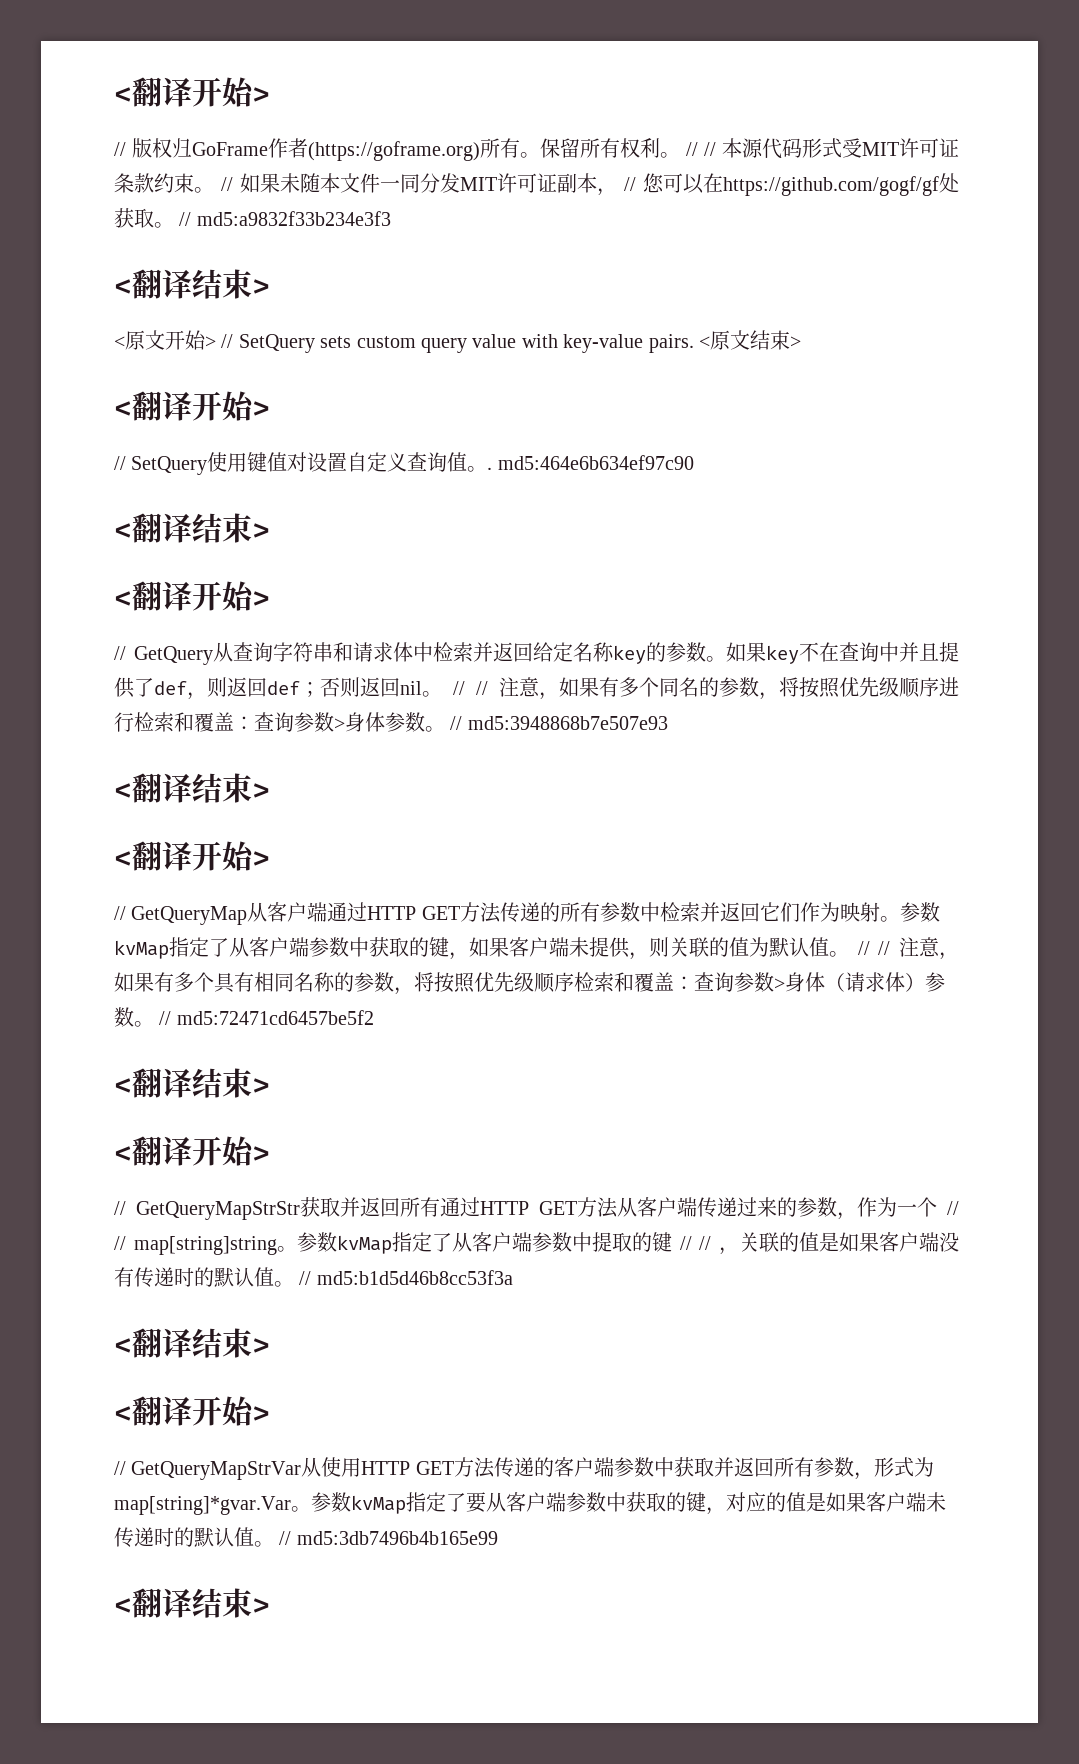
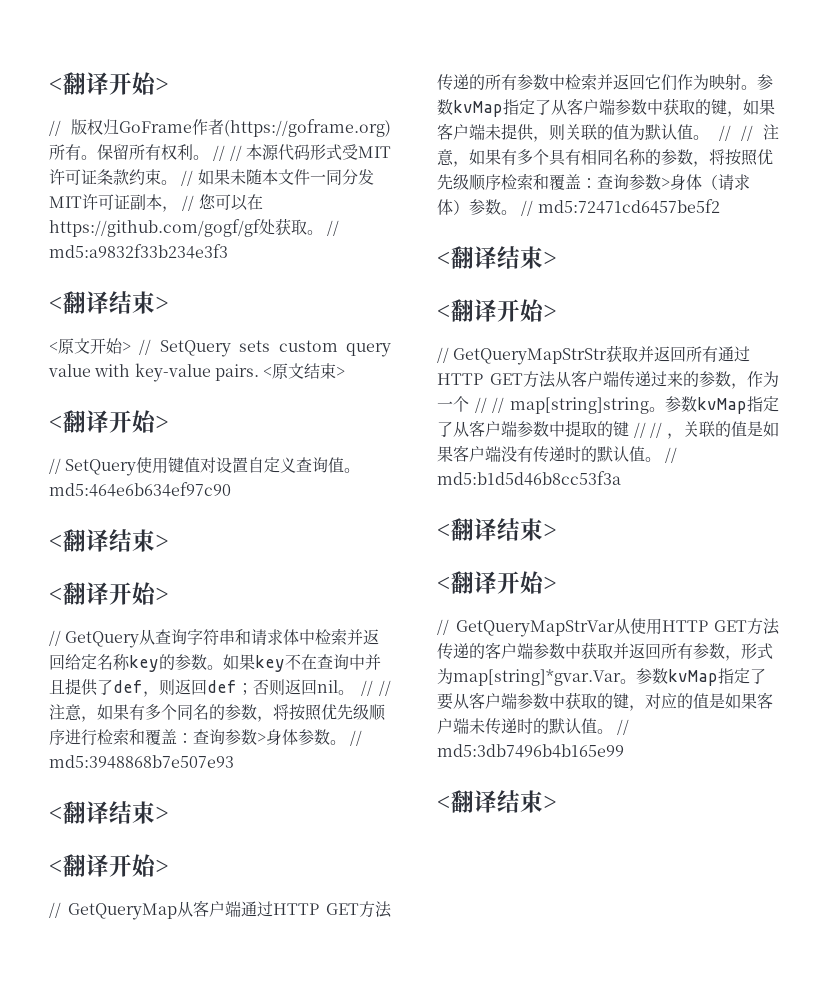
[487,467,493,470] . -> (361, 470) none

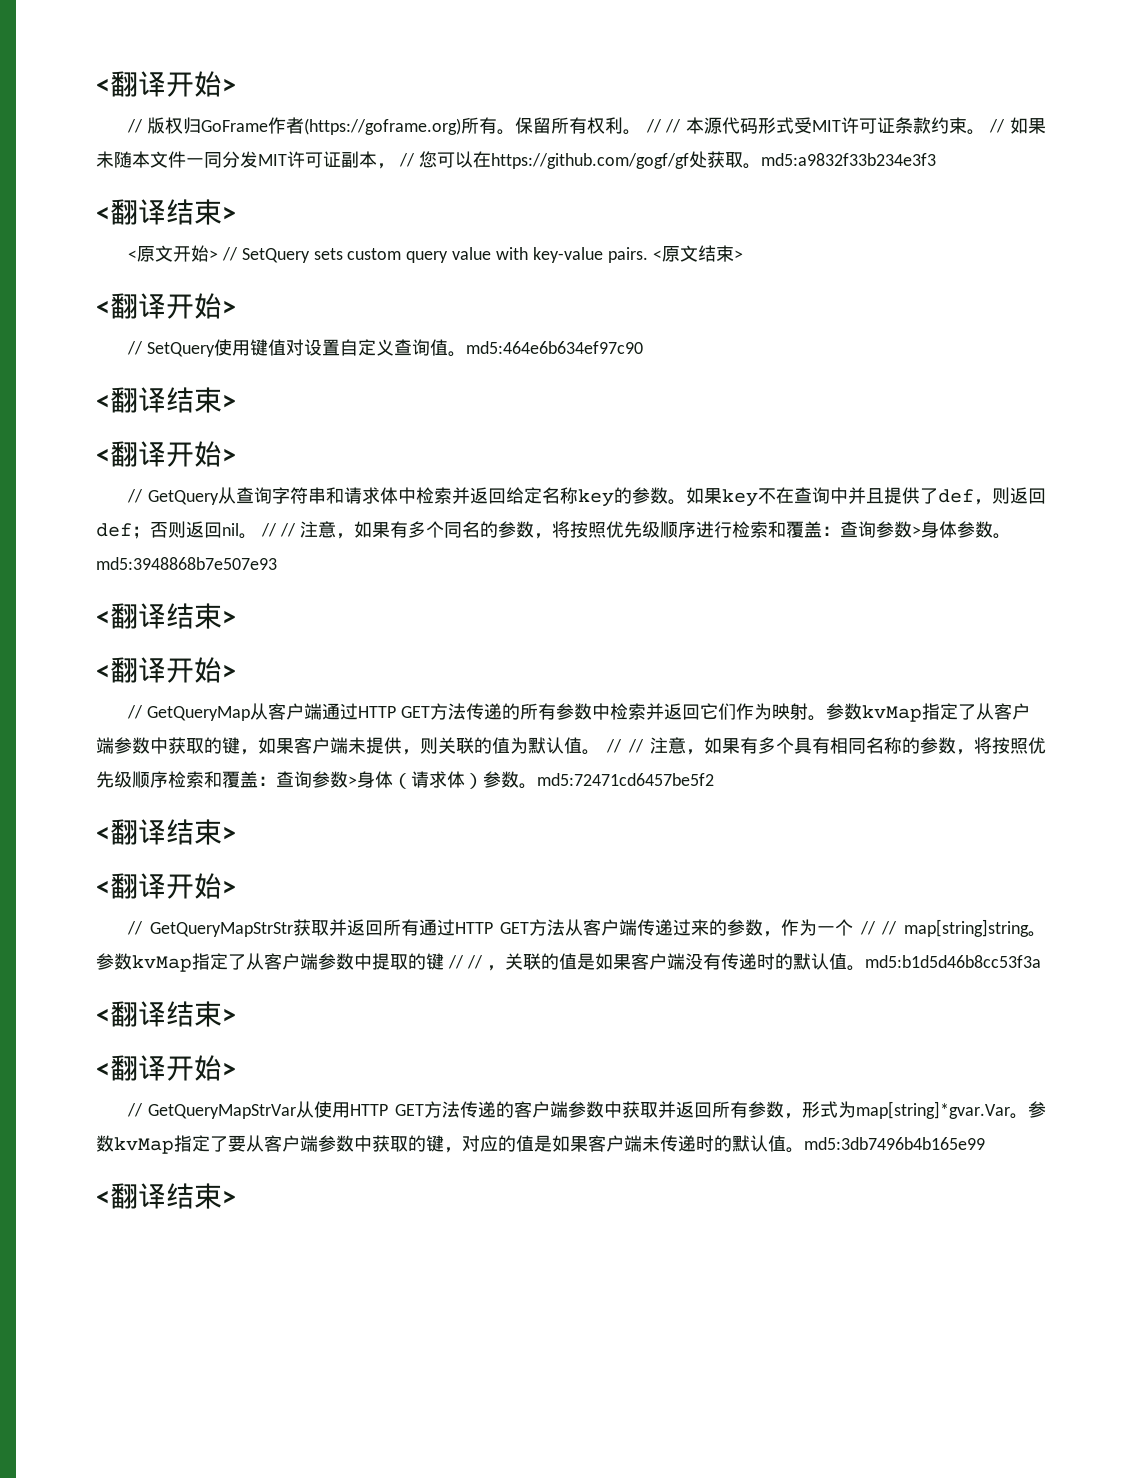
[327,220,340,236] // -> (761, 166) none
[350,730,363,746] // -> (1011, 536) none
[521,200,534,216] // -> (537, 786) none
[665,447,678,463] // -> (865, 968) none
[617,719,630,735] // -> (804, 1150) none

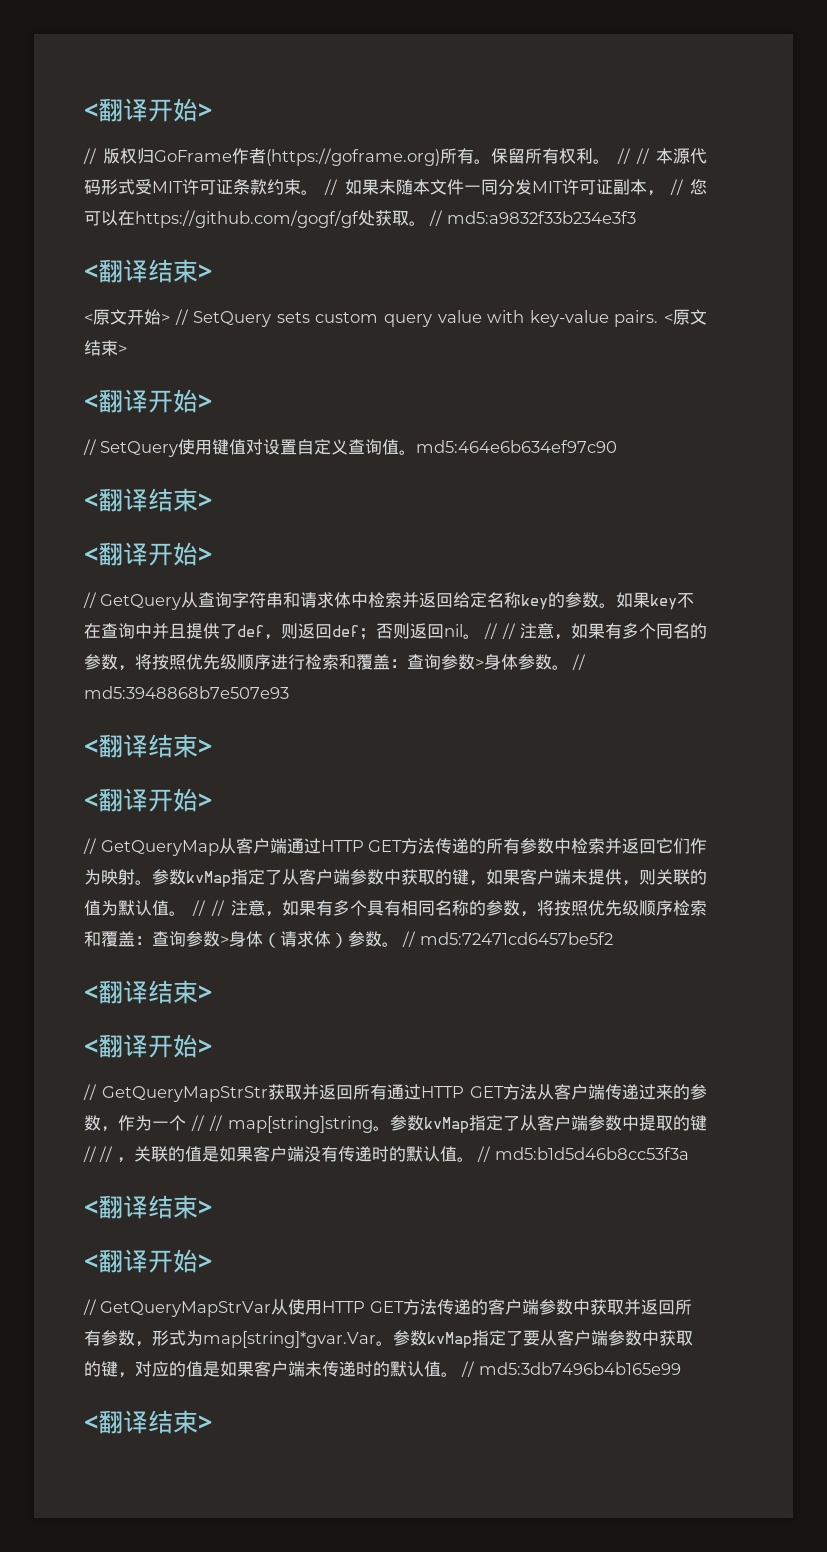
(761, 166) none -> [429,210,444,226] //
(1011, 536) none -> [572,654,587,670] //
(537, 786) none -> [402,931,417,947] //
(865, 968) none -> [477,1146,492,1162] //
(804, 1150) none -> [461,1361,476,1377] //

